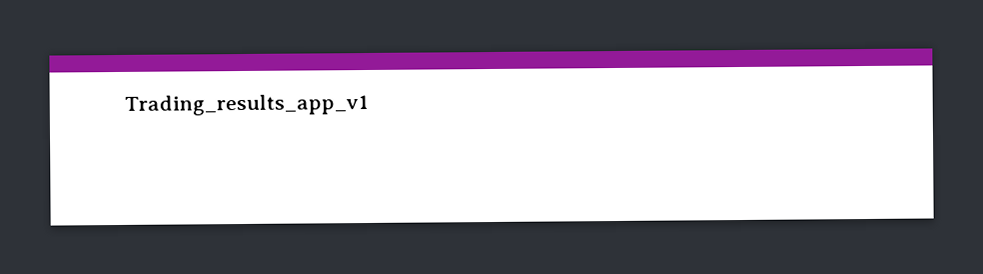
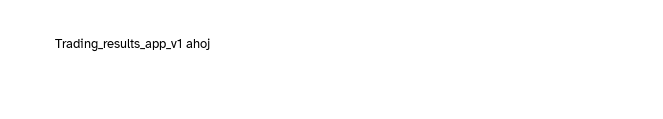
(368, 104) none -> [186,38,210,50] ahoj

